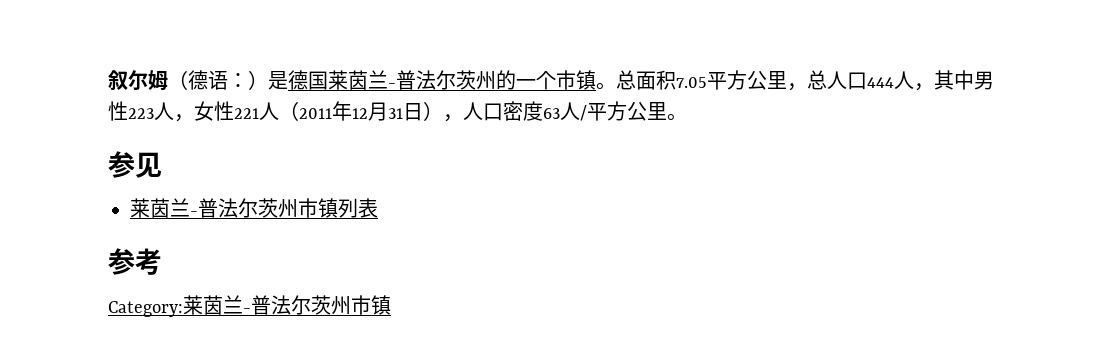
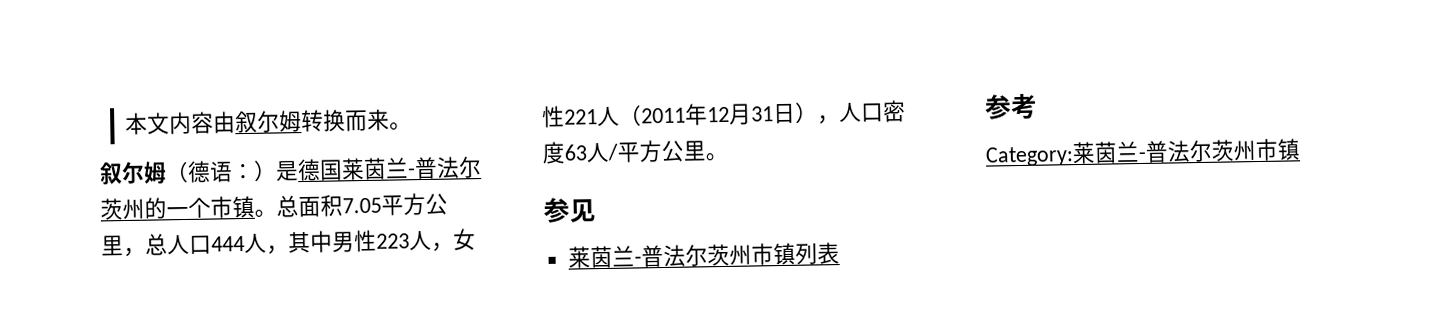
(108, 80) none -> [125,108,413,135] 本文内容由叙尔姆转换而来。 //

